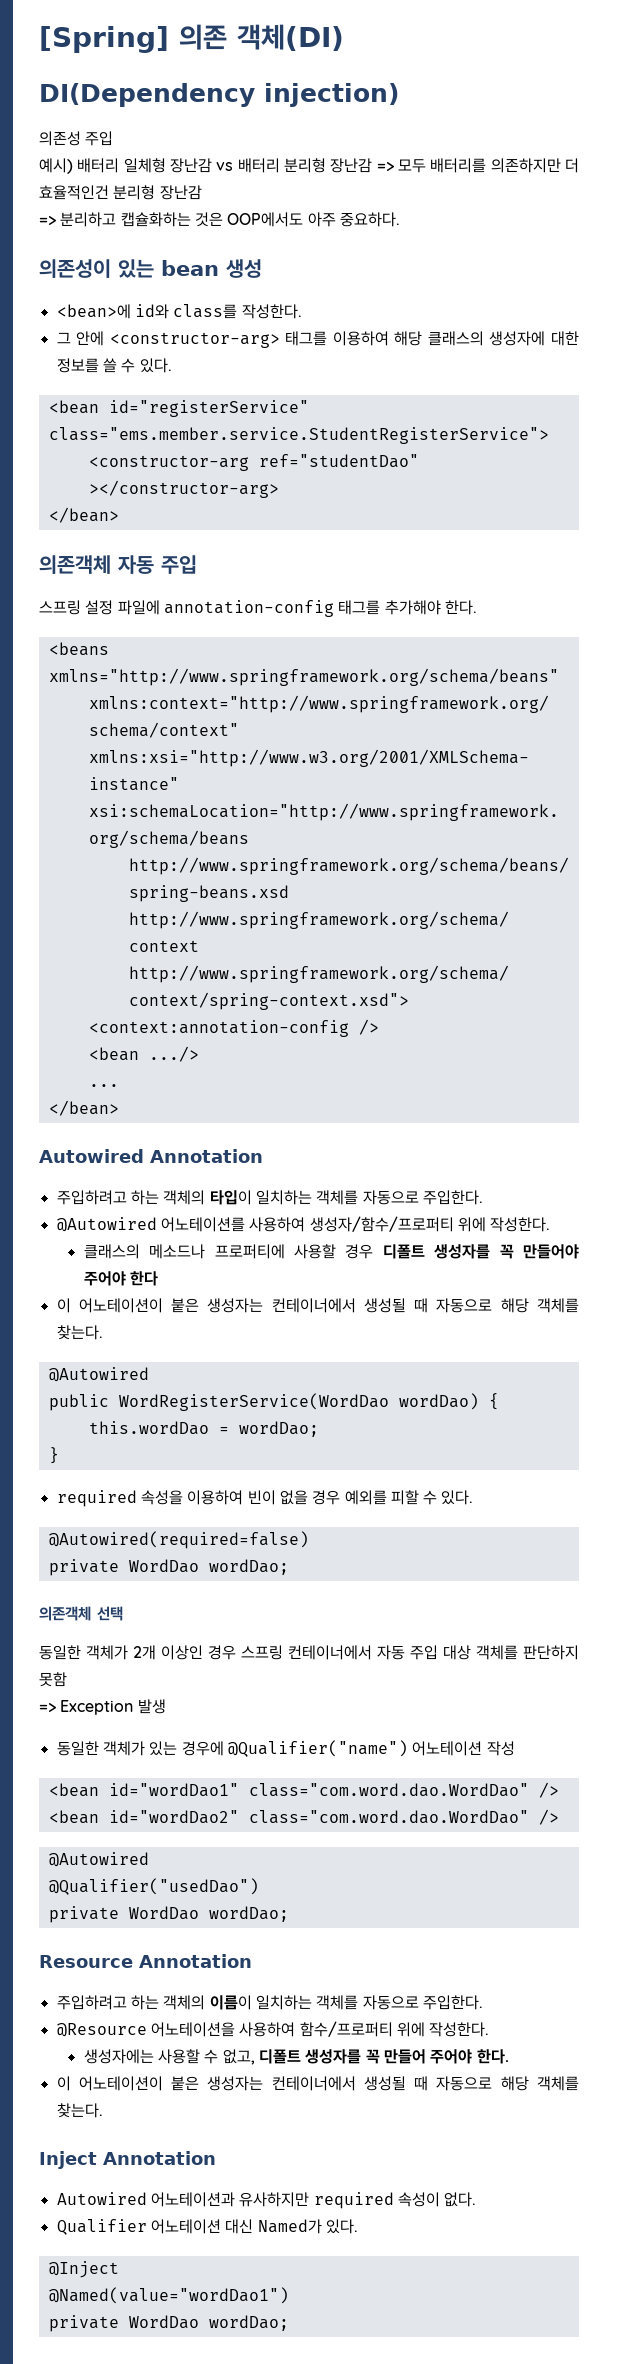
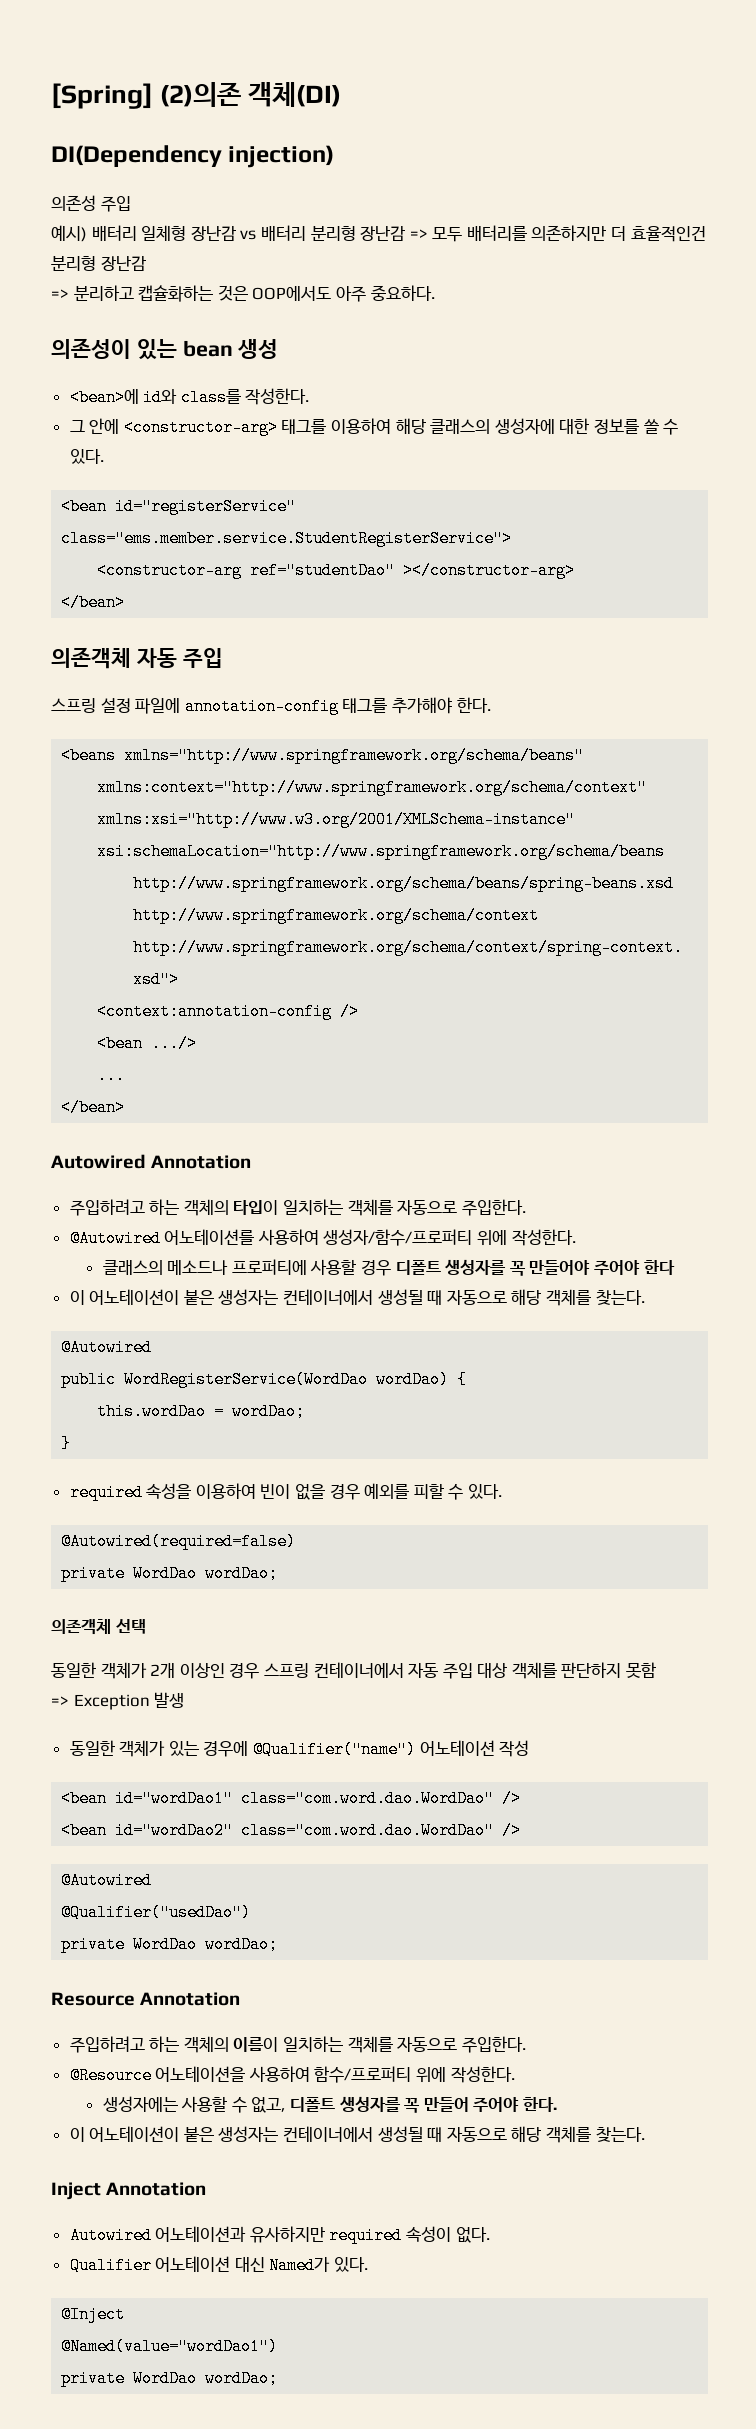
[179,24,227,50] 의존 -> [160,82,242,107] (2)의존

